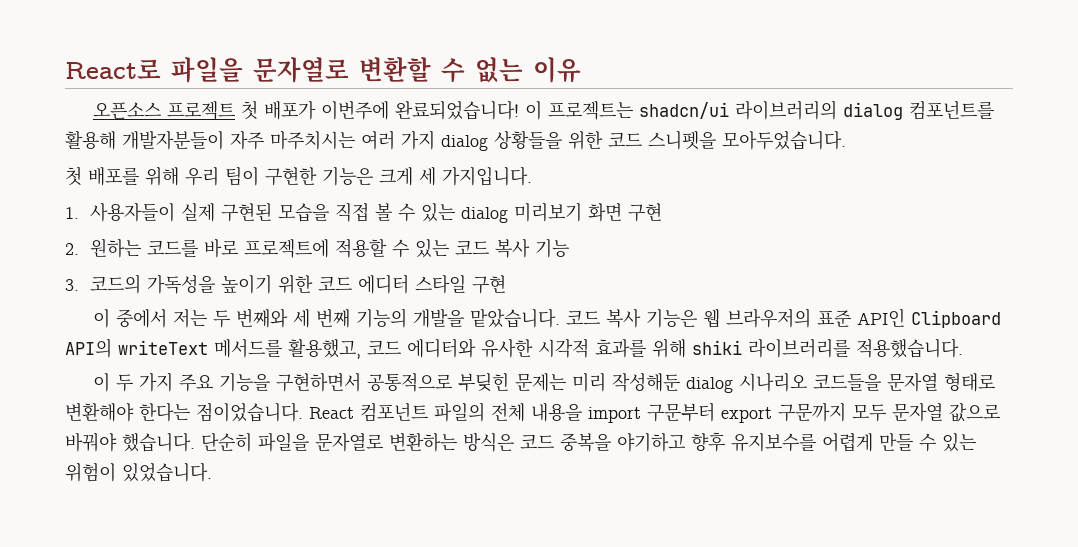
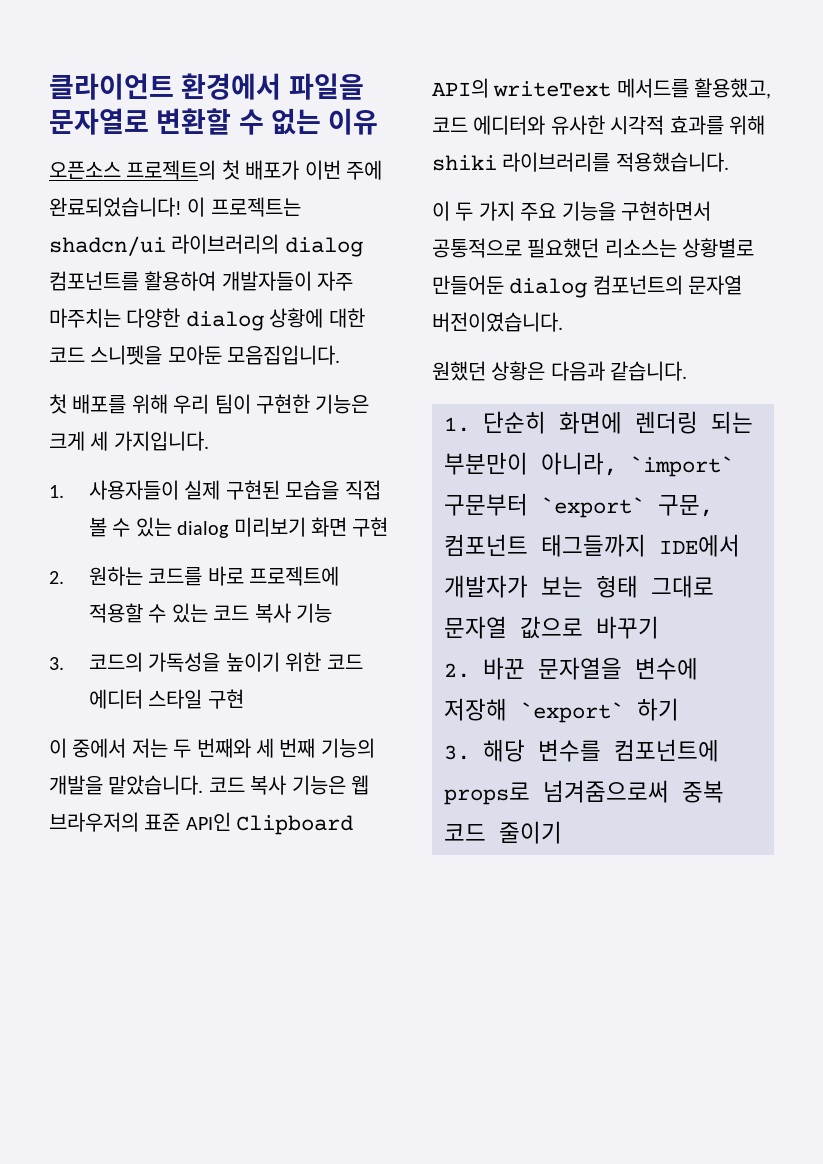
[65,59,161,79] React로 -> [49,73,282,100] 클라이언트 환경에서
[166,101,235,120] 프로젝트 -> [126,160,217,180] 프로젝트의
[320,101,389,120] 이번주에 -> [304,160,382,180] 이번 주에
[65,130,846,151] 활용해 개발자분들이 자주 마주치시는 여러 가지 dialog 상황들을 위한 코드 스니펫을 모아두었습니다. -> [144,271,354,291] [49,308,365,331] [49,345,341,365] 활용하여 개발자들이 자주 마주치는 다양한 dialog 상황에 대한 코드 스니펫을 모아둔 모음집입니다.
[457,372,995,393] [65,402,1000,423] [65,432,976,452] [65,462,212,482] 부딪힌 문제는 미리 작성해둔 dialog 시나리오 코드들을 문자열 형태로 변환해야 한다는 점이었습니다. React 컴포넌트 파일의 전체 내용을 import 구문부터 export 구문까지 모두 문자열 값으로 바꿔야 했습니다. 단순히 파일을 문자열로 변환하는 방식은 코드 중복을 야기하고 향후 유지보수를 어렵게 만들 수 있는 위험이 있었습니다. -> [527,238,755,258] [432,275,743,298] [432,312,563,332] [432,361,688,381] [444,411,753,434] [444,452,734,477] [444,493,713,518] [444,534,740,557] [444,575,714,598] [444,616,659,639] [444,657,698,680] [444,698,679,723] [444,739,719,762] [444,780,724,805] [444,821,562,844] 필요했던 리소스는 상황별로 만들어둔 dialog 컴포넌트의 문자열 버전이였습니다. // 원했던 상황은 다음과 같습니다. // 1. 단순히 화면에 렌더링 되는 부분만이 아니라, `import` 구문부터 `export` 구문, 컴포넌트 태그들까지 IDE에서 개발자가 보는 형태 그대로 문자열 값으로 바꾸기 // 2. 바꾼 문자열을 변수에 저장해 `export` 하기 // 3. 해당 변수를 컴포넌트에 props로 넘겨줌으로써 중복 코드 줄이기

